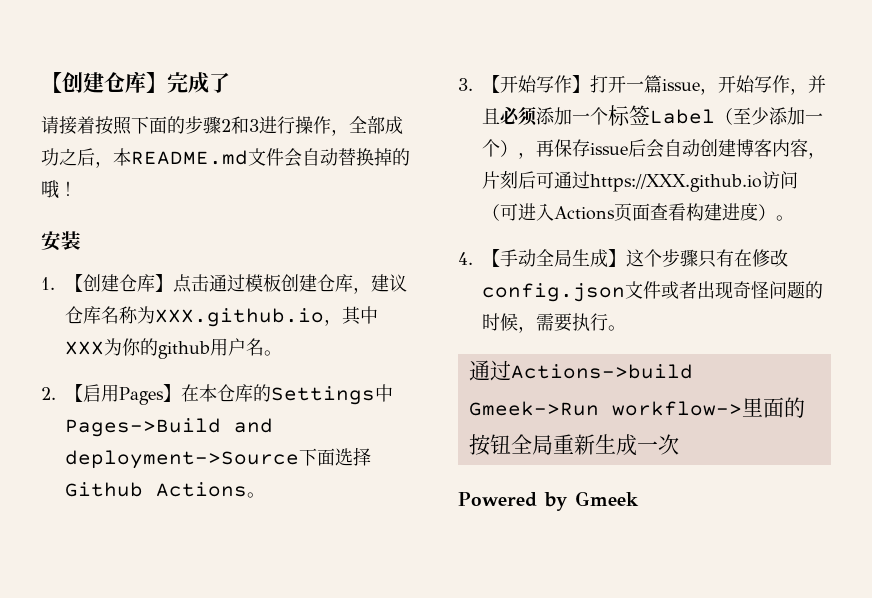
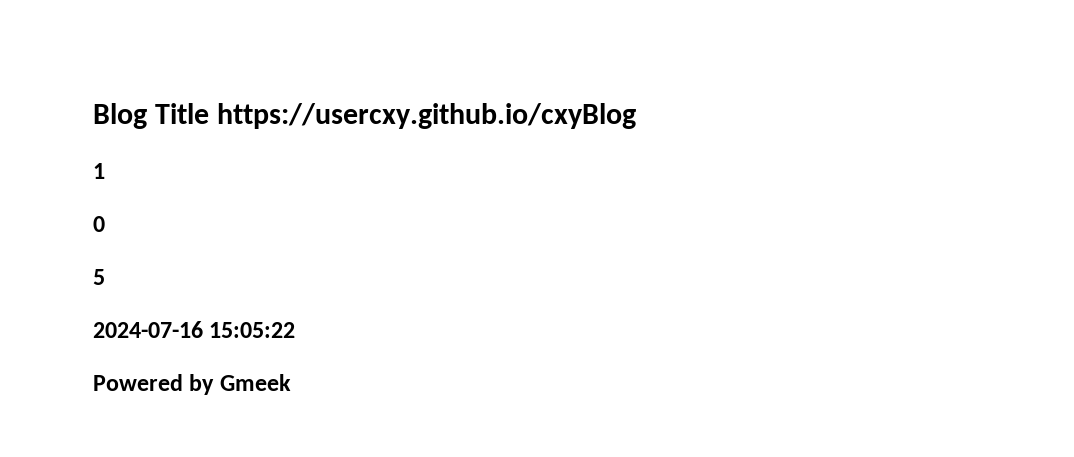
[41,71,230,94] [41,116,403,136] [41,148,410,168] [41,180,77,199] [41,231,81,251] [41,274,408,294] [65,306,379,327] [65,338,283,359] [41,384,394,405] [65,418,274,437] [65,447,372,469] [65,482,266,498] [458,75,827,95] [482,105,824,126] [482,139,827,159] [482,170,799,192] [482,203,795,222] [458,249,789,268] [482,281,824,302] [482,313,627,333] [468,360,693,381] [468,397,805,418] [468,434,679,456] 【创建仓库】完成了 // 请接着按照下面的步骤2和3进行操作，全部成功之后，本README.md文件会自动替换掉的哦！ // 安装 // 1.【创建仓库】点击通过模板创建仓库，建议仓库名称为XXX.github.io，其中XXX为你的github用户名。 // 2.【启用Pages】在本仓库的Settings中Pages->Build and deployment->Source下面选择Github Actions。 // 3.【开始写作】打开一篇issue，开始写作，并且必须添加一个标签Label（至少添加一个），再保存issue后会自动创建博客内容，片刻后可通过https://XXX.github.io访问（可进入Actions页面查看构建进度）。 // 4.【手动全局生成】这个步骤只有在修改config.json文件或者出现奇怪问题的时候，需要执行。 // 通过Actions->build Gmeek->Run workflow->里面的按钮全局重新生成一次 -> [93,103,637,129] [93,163,105,179] [93,216,105,232] [93,269,105,285] [93,321,296,338] Blog Title https://usercxy.github.io/cxyBlog // 1 // 0 // 5 // 2024-07-16 15:05:22

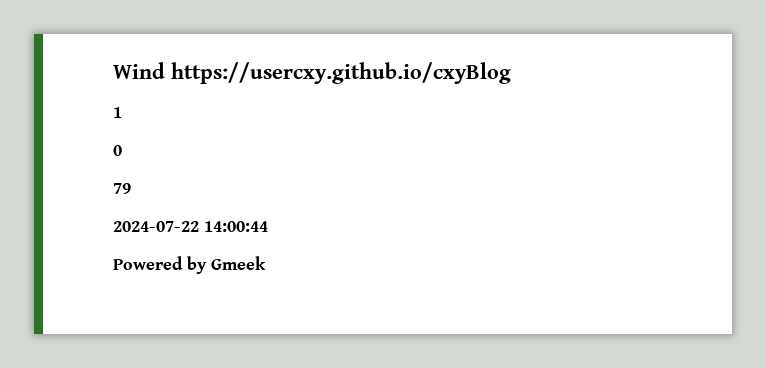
[93,103,210,129] Blog Title -> [113,62,165,79] Wind
[93,269,105,285] [93,321,296,338] 5 // 2024-07-16 15:05:22 -> [113,183,131,194] [113,221,268,232] 79 // 2024-07-22 14:00:44

